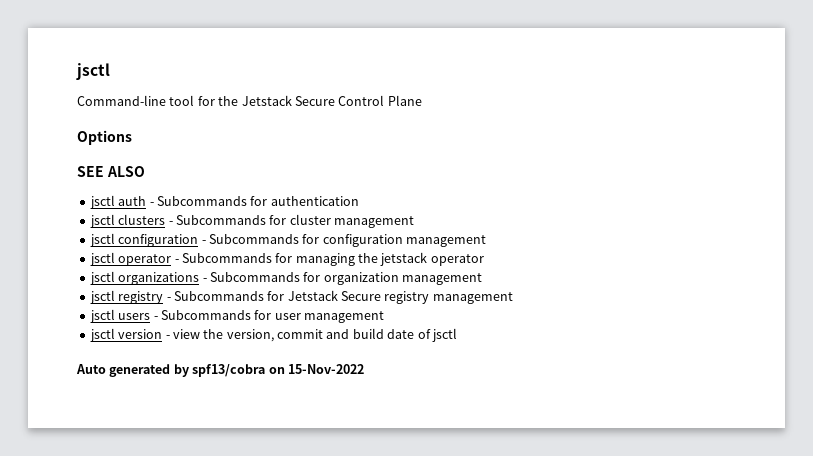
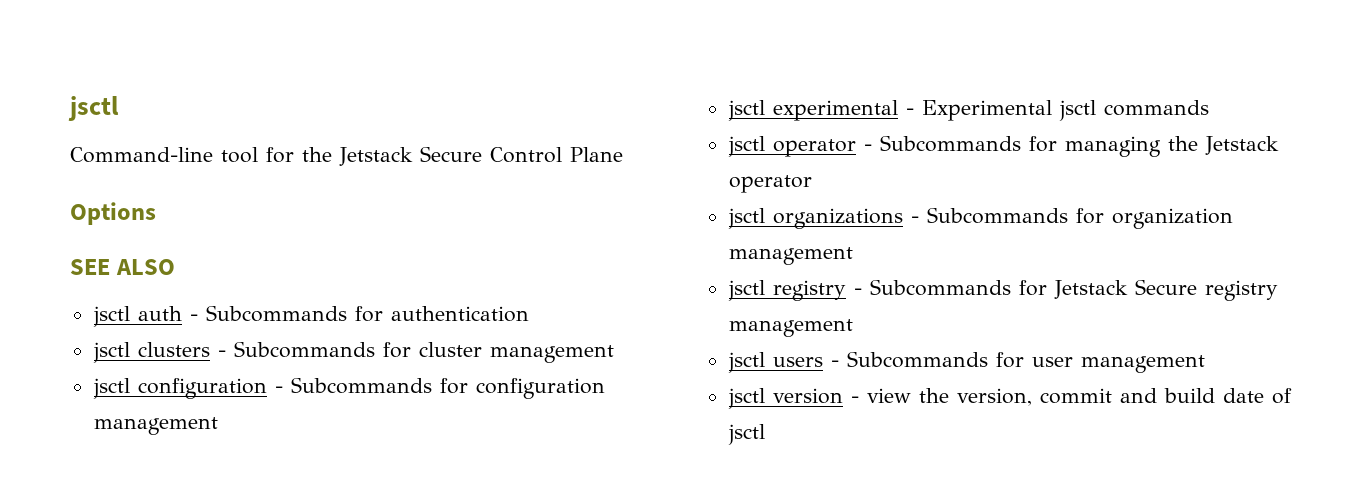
(486, 241) none -> [727,100,1209,121] // jsctl experimental - Experimental jsctl commands
[380,252,428,266] jetstack -> [1204,136,1279,155] Jetstack
[76,364,364,377] // Auto generated by spf13/cobra on 15-Nov-2022 -> (765, 434) none

